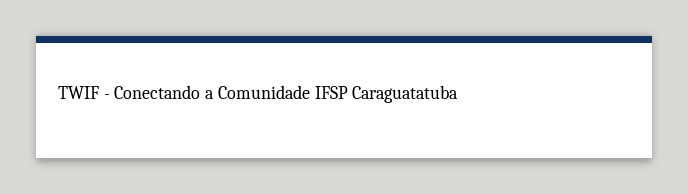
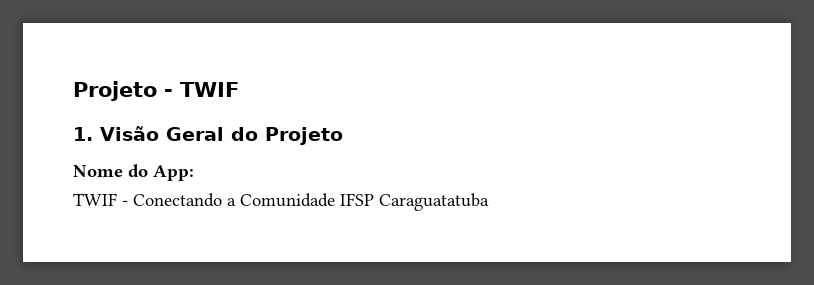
(58, 92) none -> [73,81,239,101] [73,126,343,145] [73,164,194,181] Projeto - TWIF // 1. Visão Geral do Projeto // Nome do App: //

